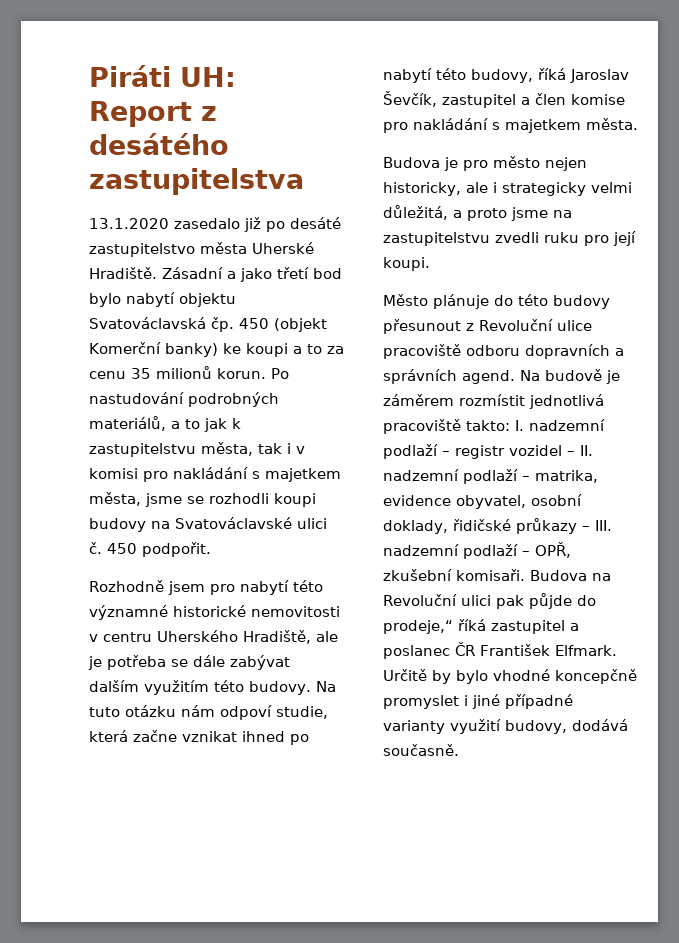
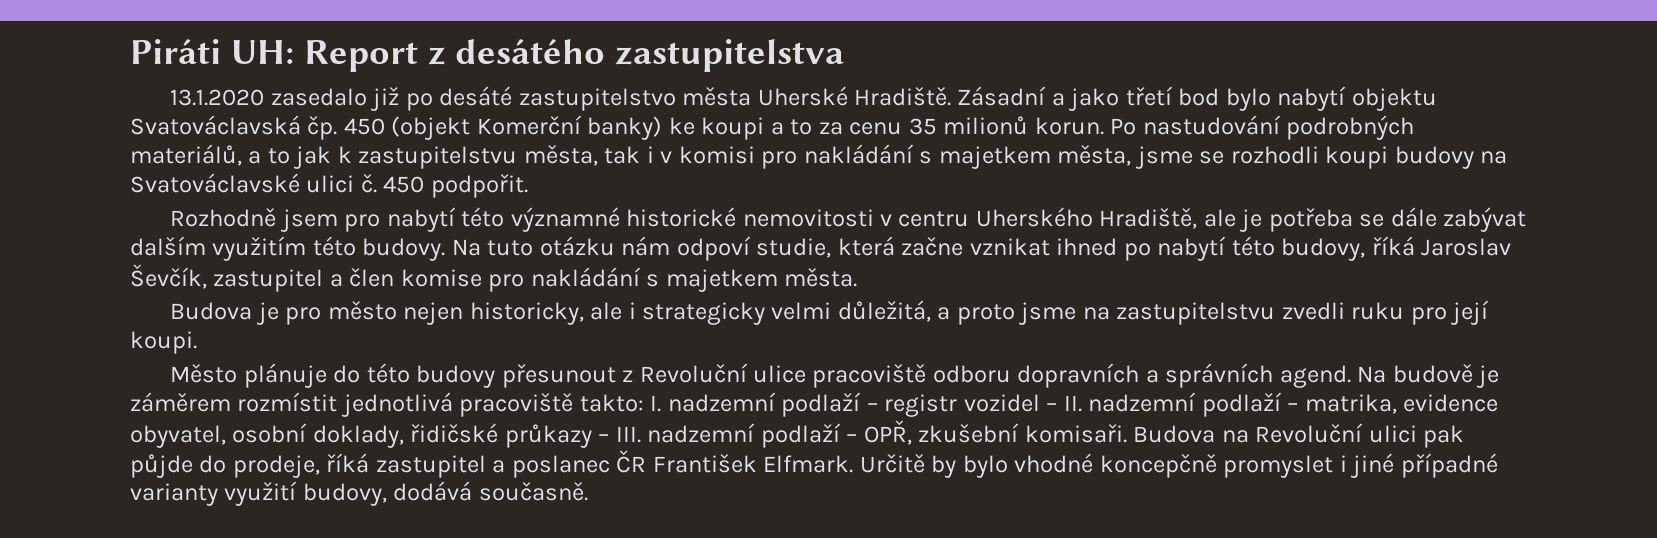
[383,620,453,634] prodeje,“ -> [232,455,320,478] prodeje,

